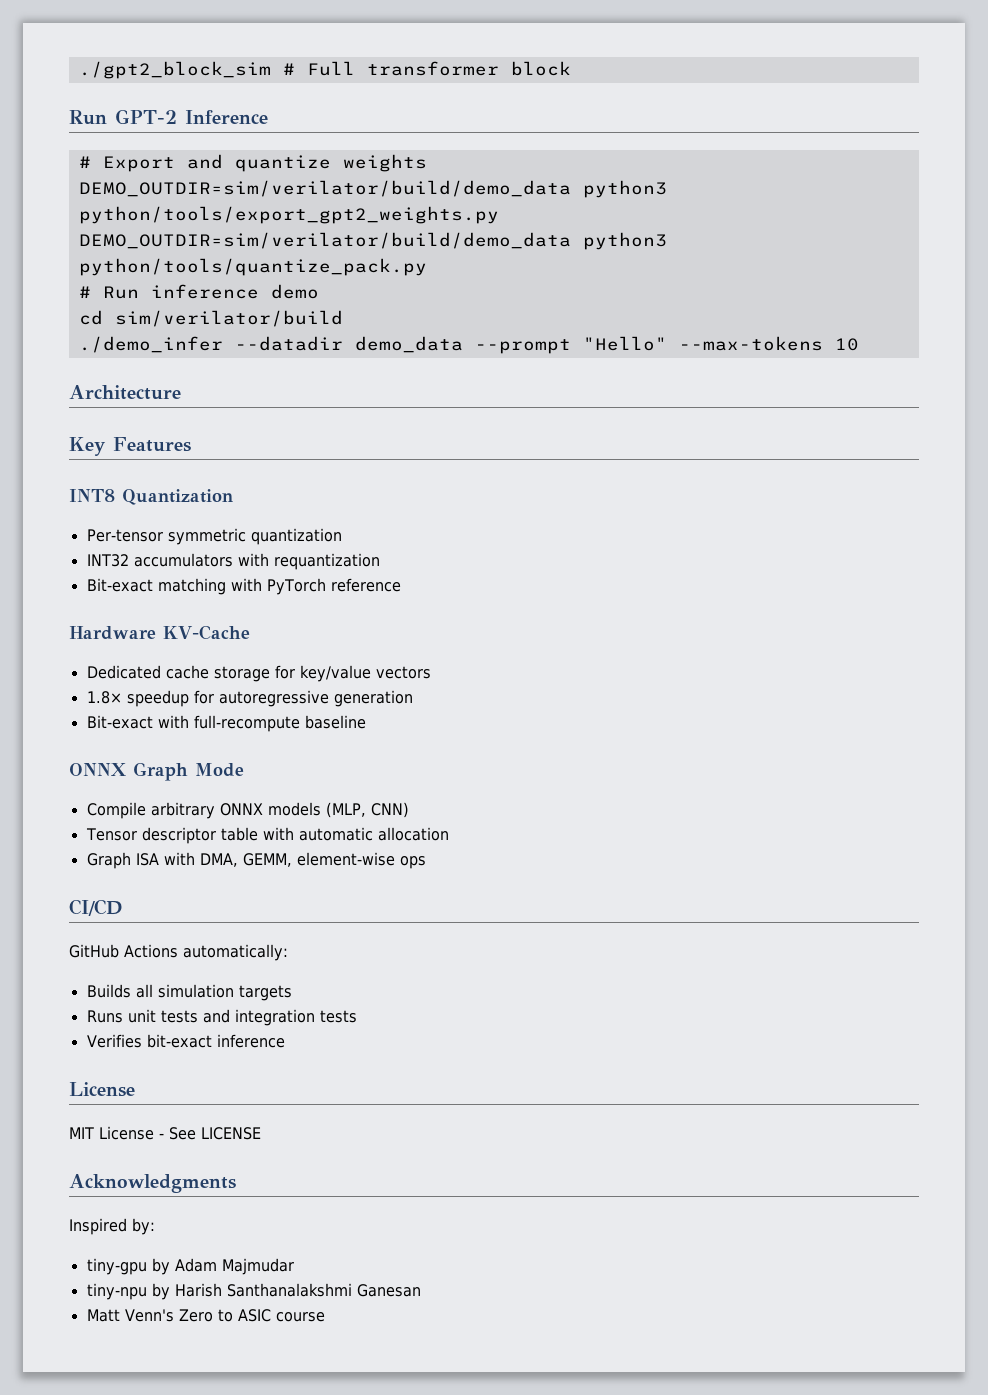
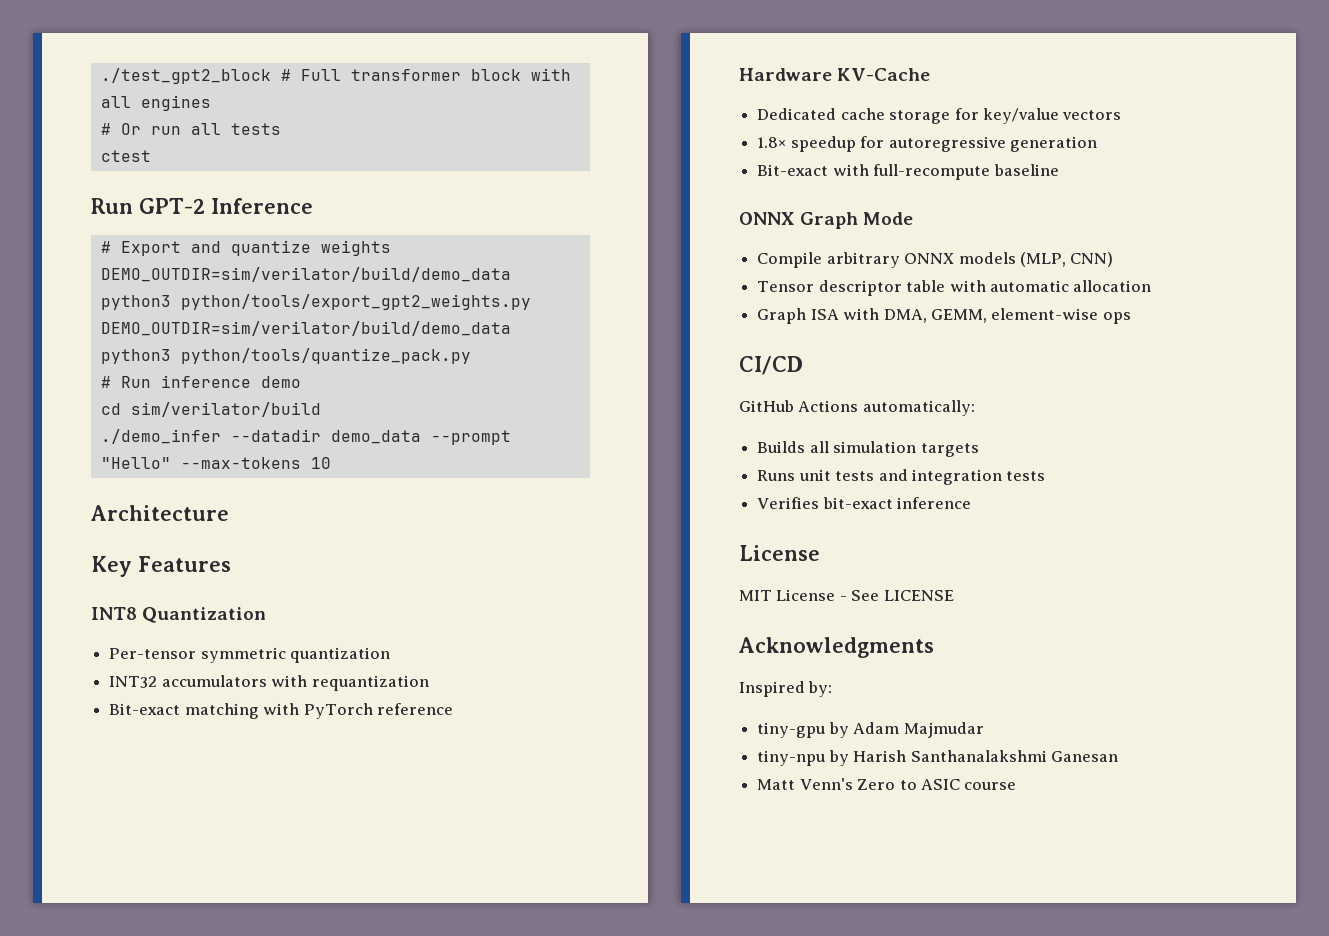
[78,61,271,79] ./gpt2_block_sim -> [100,68,271,84] ./test_gpt2_block
(571, 68) none -> [530,68,571,81] [100,95,211,111] [100,123,281,135] [100,150,151,162] with all engines // # Or run all tests // ctest

